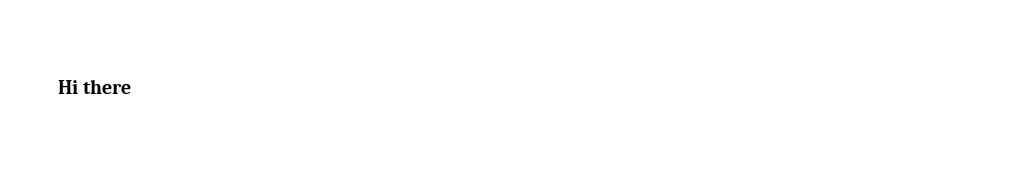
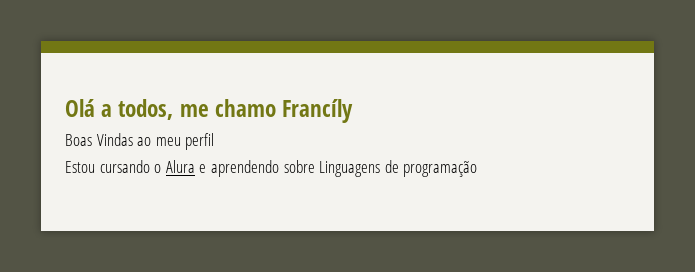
[58,79,132,94] Hi there -> [65,99,354,123] [65,133,215,150] [65,160,478,177] Olá a todos, me chamo Francíly // Boas Vindas ao meu perfil // Estou cursando o Alura e aprendendo sobre Linguagens de programação

